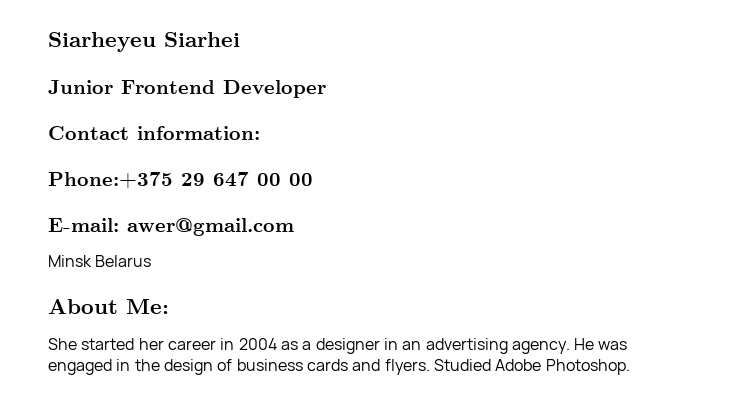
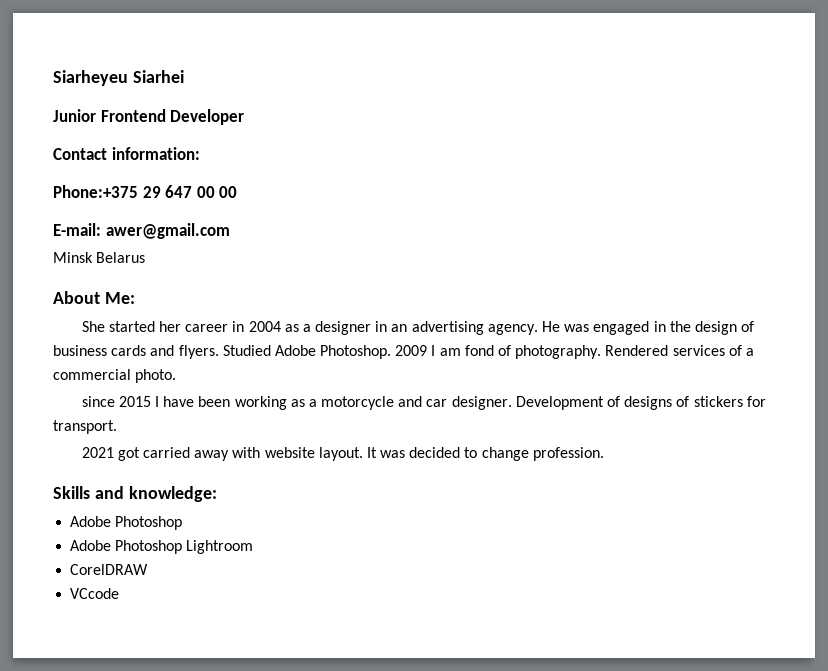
(630, 367) none -> [395,345,754,359] [53,369,177,383] [81,396,766,410] [53,420,117,434] [81,447,604,461] [53,486,217,502] [70,516,183,530] [70,540,254,554] [70,564,149,575] [70,588,120,599] 2009 I am fond of photography. Rendered services of a commercial photo. // since 2015 I have been working as a motorcycle and car designer. Development of designs of stickers for transport. // 2021 got carried away with website layout. It was decided to change profession. // Skills and knowledge: // Adobe Photoshop // Adobe Photoshop Lightroom // CorelDRAW // VCcode

